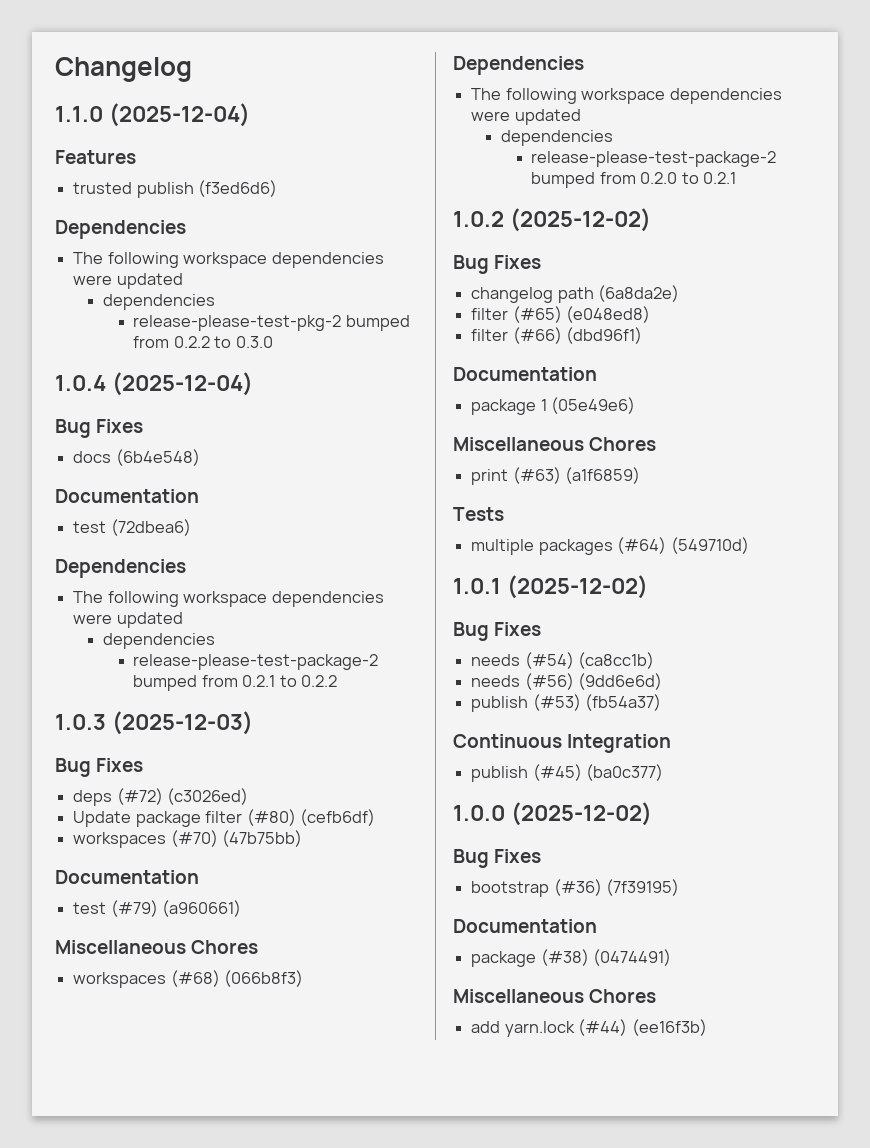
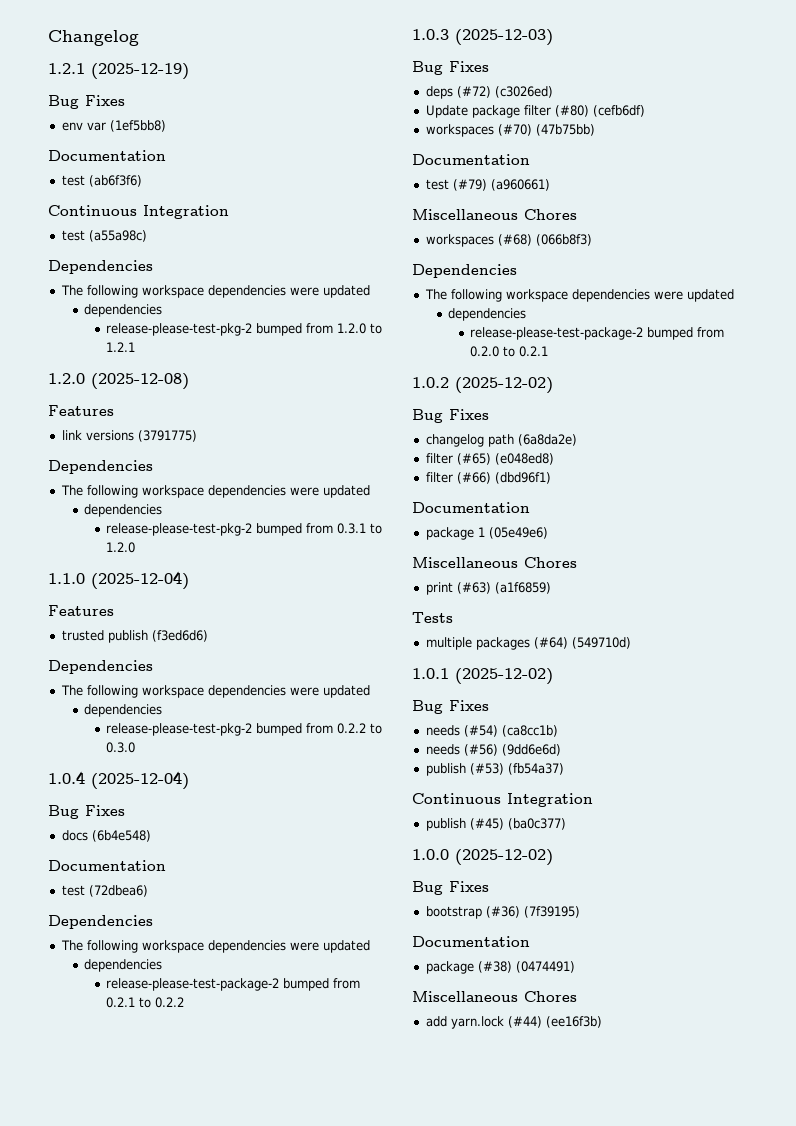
(192, 69) none -> [48,63,189,80] [48,95,125,109] [61,120,166,132] [48,150,166,161] [61,175,142,187] [48,205,229,219] [61,230,147,242] [48,260,153,274] [60,285,370,298] [83,304,162,317] [105,323,382,336] [105,342,135,352] [48,373,189,390] [48,405,114,416] [61,430,197,442] [48,460,153,474] [60,485,370,498] [83,504,162,517] [105,523,382,536] [105,542,135,553] // 1.2.1 (2025-12-19) // Bug Fixes // env var (1ef5bb8) // Documentation // test (ab6f3f6) // Continuous Integration // test (a55a98c) // Dependencies // The following workspace dependencies were updated // dependencies // release-please-test-pkg-2 bumped from 1.2.0 to 1.2.1 // 1.2.0 (2025-12-08) // Features // link versions (3791775) // Dependencies // The following workspace dependencies were updated // dependencies // release-please-test-pkg-2 bumped from 0.3.1 to 1.2.0

